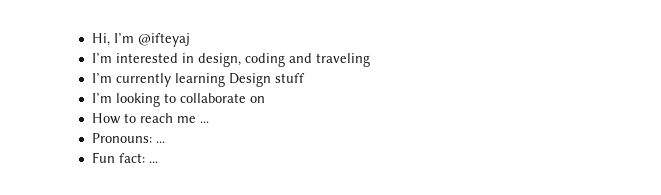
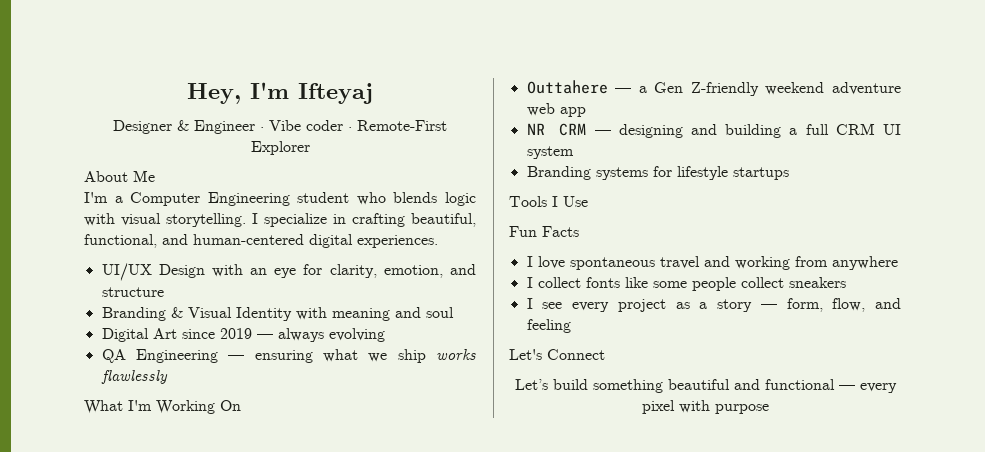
[91,33,190,47] [91,53,370,67] [91,73,305,87] [91,93,265,107] [91,113,209,124] [91,133,165,143] [91,152,158,163] Hi, I’m @ifteyaj // I’m interested in design, coding and traveling // I’m currently learning Design stuff // I’m looking to collaborate on // How to reach me ... // Pronouns: ... // Fun fact: ... -> [187,82,373,104] [113,120,447,134] [250,141,310,155] [84,170,155,182] [84,192,476,206] [84,213,476,227] [84,234,438,248] [101,263,477,281] [101,287,164,297] [101,307,454,321] [101,328,385,342] [101,349,476,363] [100,370,168,384] [84,400,241,414] [526,80,901,96] [526,103,586,117] [526,123,901,138] [526,146,574,159] [526,166,789,180] [509,196,588,207] [509,226,579,237] [526,256,898,270] [526,277,846,291] [526,298,901,312] [526,319,571,333] [509,349,605,360] [514,379,897,393] [641,400,769,414] Hey, I'm Ifteyaj // Designer & Engineer · Vibe coder · Remote-First Explorer // About Me // I'm a Computer Engineering student who blends logic with visual storytelling. I specialize in crafting beautiful, functional, and human-centered digital experiences. // UI/UX Design with an eye for clarity, emotion, and structure // Branding & Visual Identity with meaning and soul // Digital Art since 2019 — always evolving // QA Engineering — ensuring what we ship works flawlessly // What I'm Working On // Outtahere — a Gen Z-friendly weekend adventure web app // NR CRM — designing and building a full CRM UI system // Branding systems for lifestyle startups // Tools I Use // Fun Facts // I love spontaneous travel and working from anywhere // I collect fonts like some people collect sneakers // I see every project as a story — form, flow, and feeling // Let's Connect // Let’s build something beautiful and functional — every pixel with purpose

